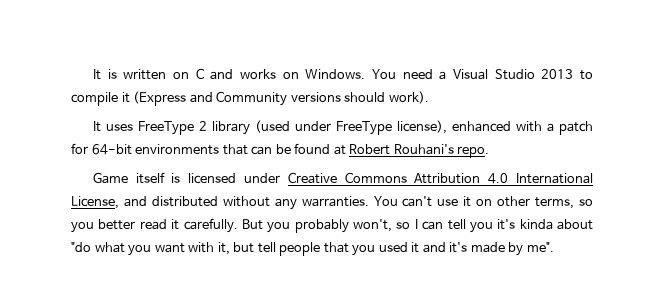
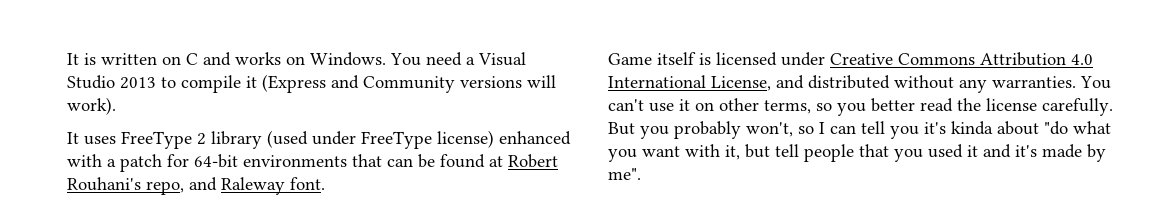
[344,92,386,102] should -> [527,75,556,88] will
[396,120,447,134] license), -> [437,130,494,148] license)
[457,146,490,158] repo. -> [146,177,325,195] repo, and Raleway font.
[171,219,180,230] it -> [957,98,1037,111] the license

